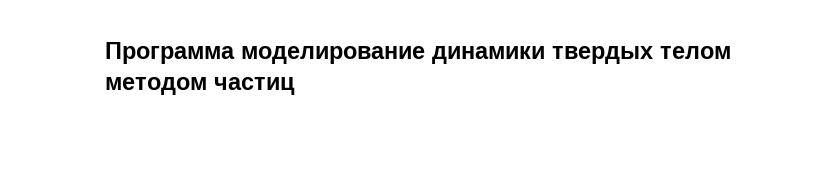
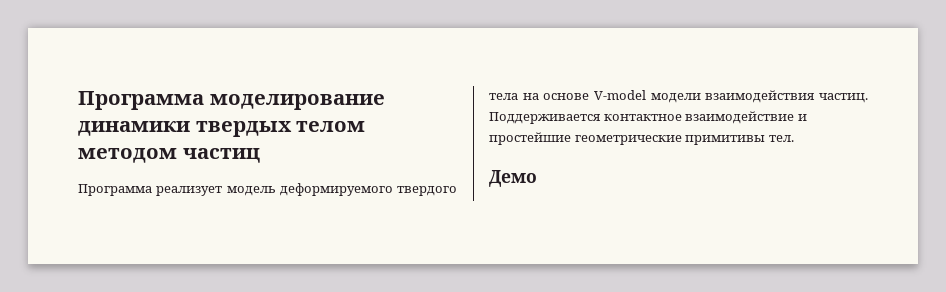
(295, 86) none -> [78,183,457,196] [489,90,868,103] [489,111,807,124] [489,132,794,145] [489,170,537,187] // Программа реализует модель деформируемого твердого тела на основе V-model модели взаимодействия частиц. Поддерживается контактное взаимодействие и простейшие геометрические примитивы тел. // Демо

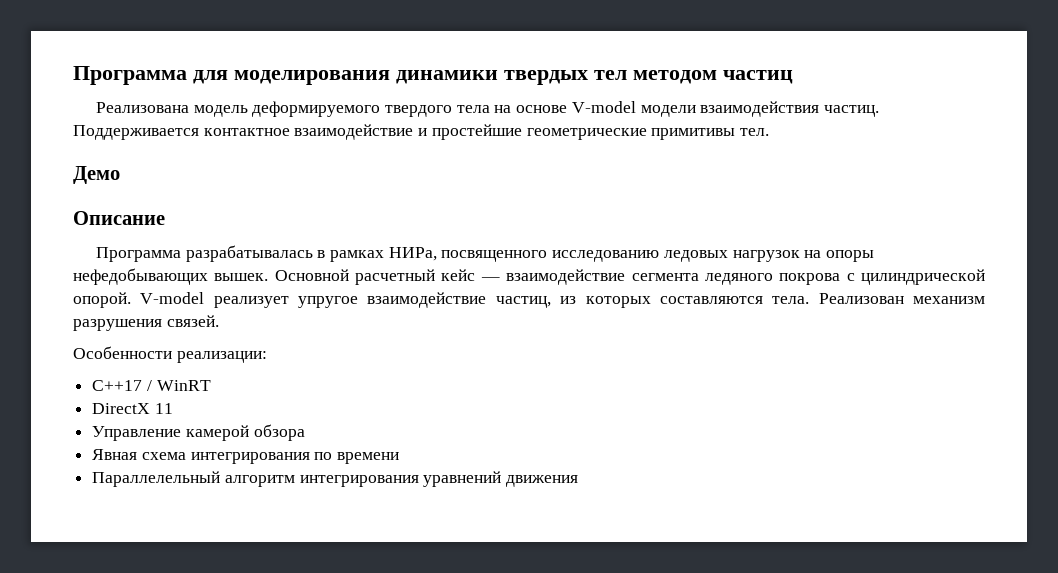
[78,91,385,110] Программа моделирование -> [73,66,390,85] Программа для моделирования
[296,121,366,132] телом -> [594,70,627,80] тел
[78,184,223,196] Программа реализует -> [95,102,189,113] Реализована
(537, 178) none -> [73,211,165,225] [95,245,875,262] [73,268,986,285] [73,292,986,308] [73,315,219,331] [73,346,267,363] [92,380,211,391] [92,403,173,414] [92,424,305,441] [92,449,400,464] [92,471,579,487] // Описание // Программа разрабатывалась в рамках НИРа, посвященного исследованию ледовых нагрузок на опоры нефедобывающих вышек. Основной расчетный кейс — взаимодействие сегмента ледяного покрова с цилиндрической опорой. V-model реализует упругое взаимодействие частиц, из которых составляются тела. Реализован механизм разрушения связей. // Особенности реализации: // C++17 / WinRT // DirectX 11 // Управление камерой обзора // Явная схема интегрирования по времени // Параллелельный алгоритм интегрирования уравнений движения

